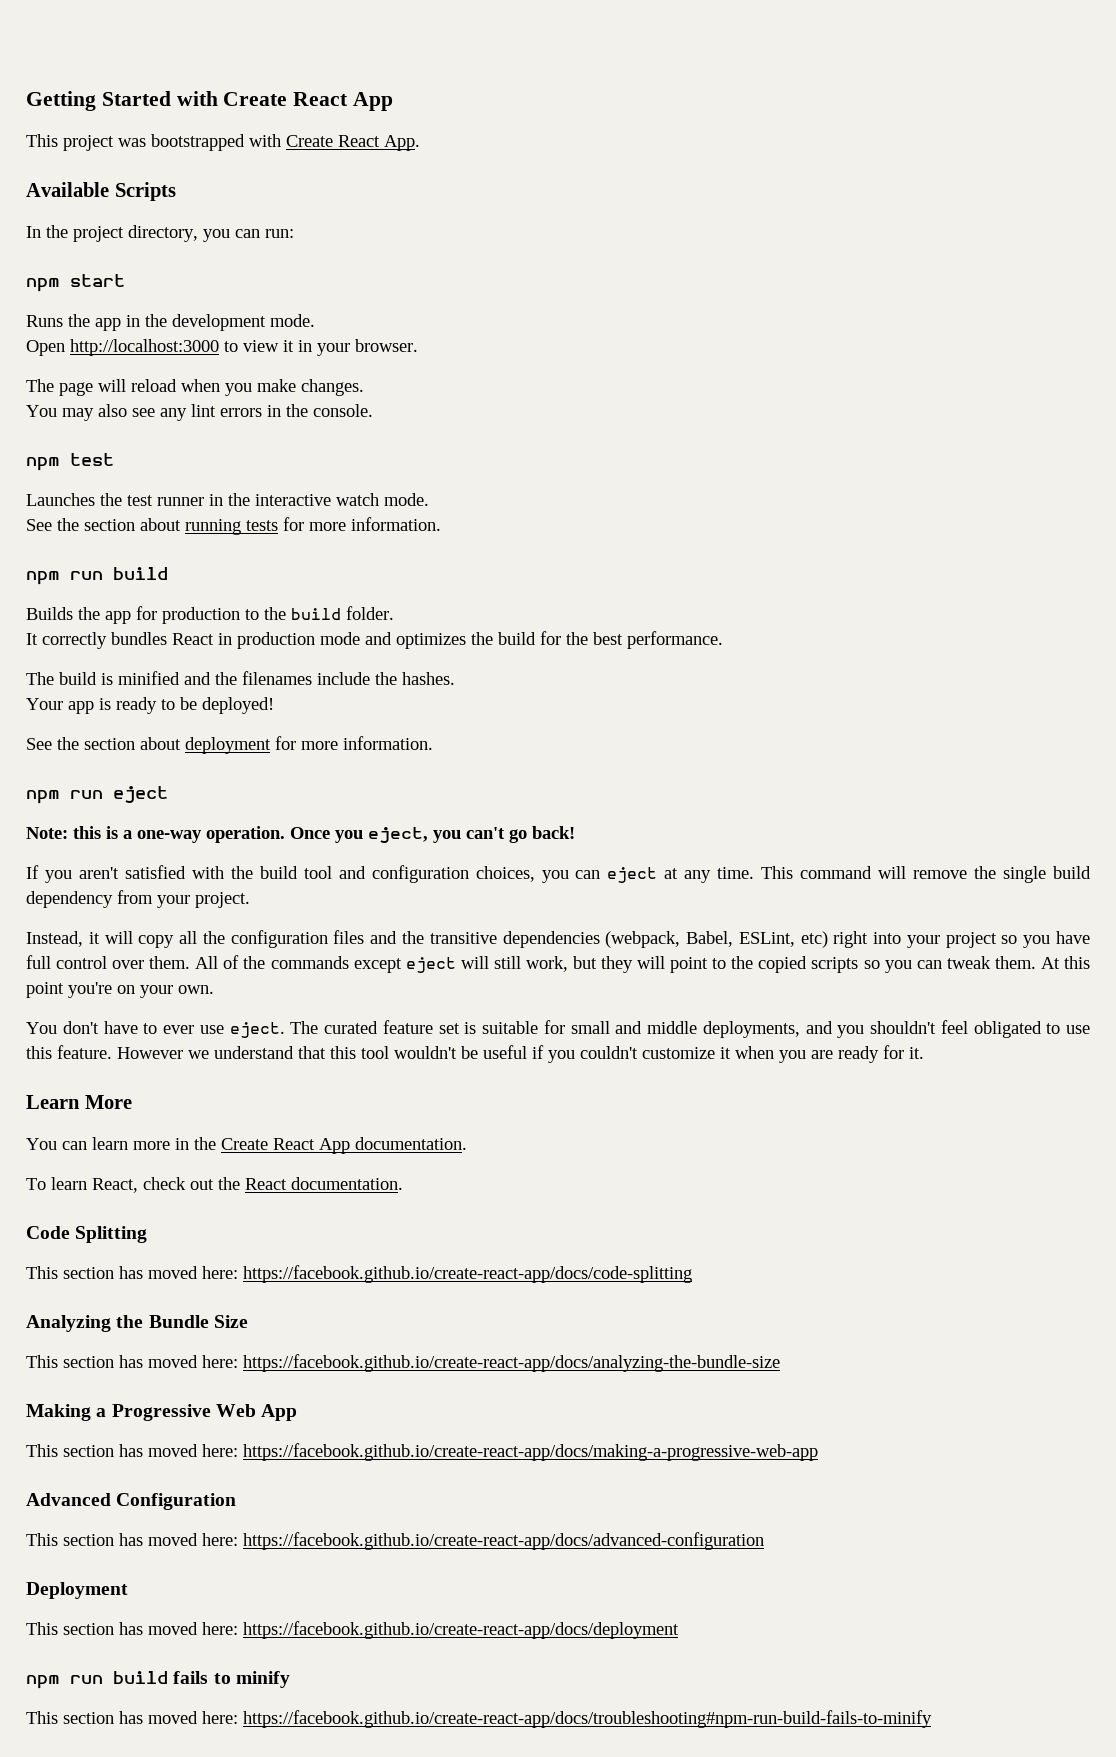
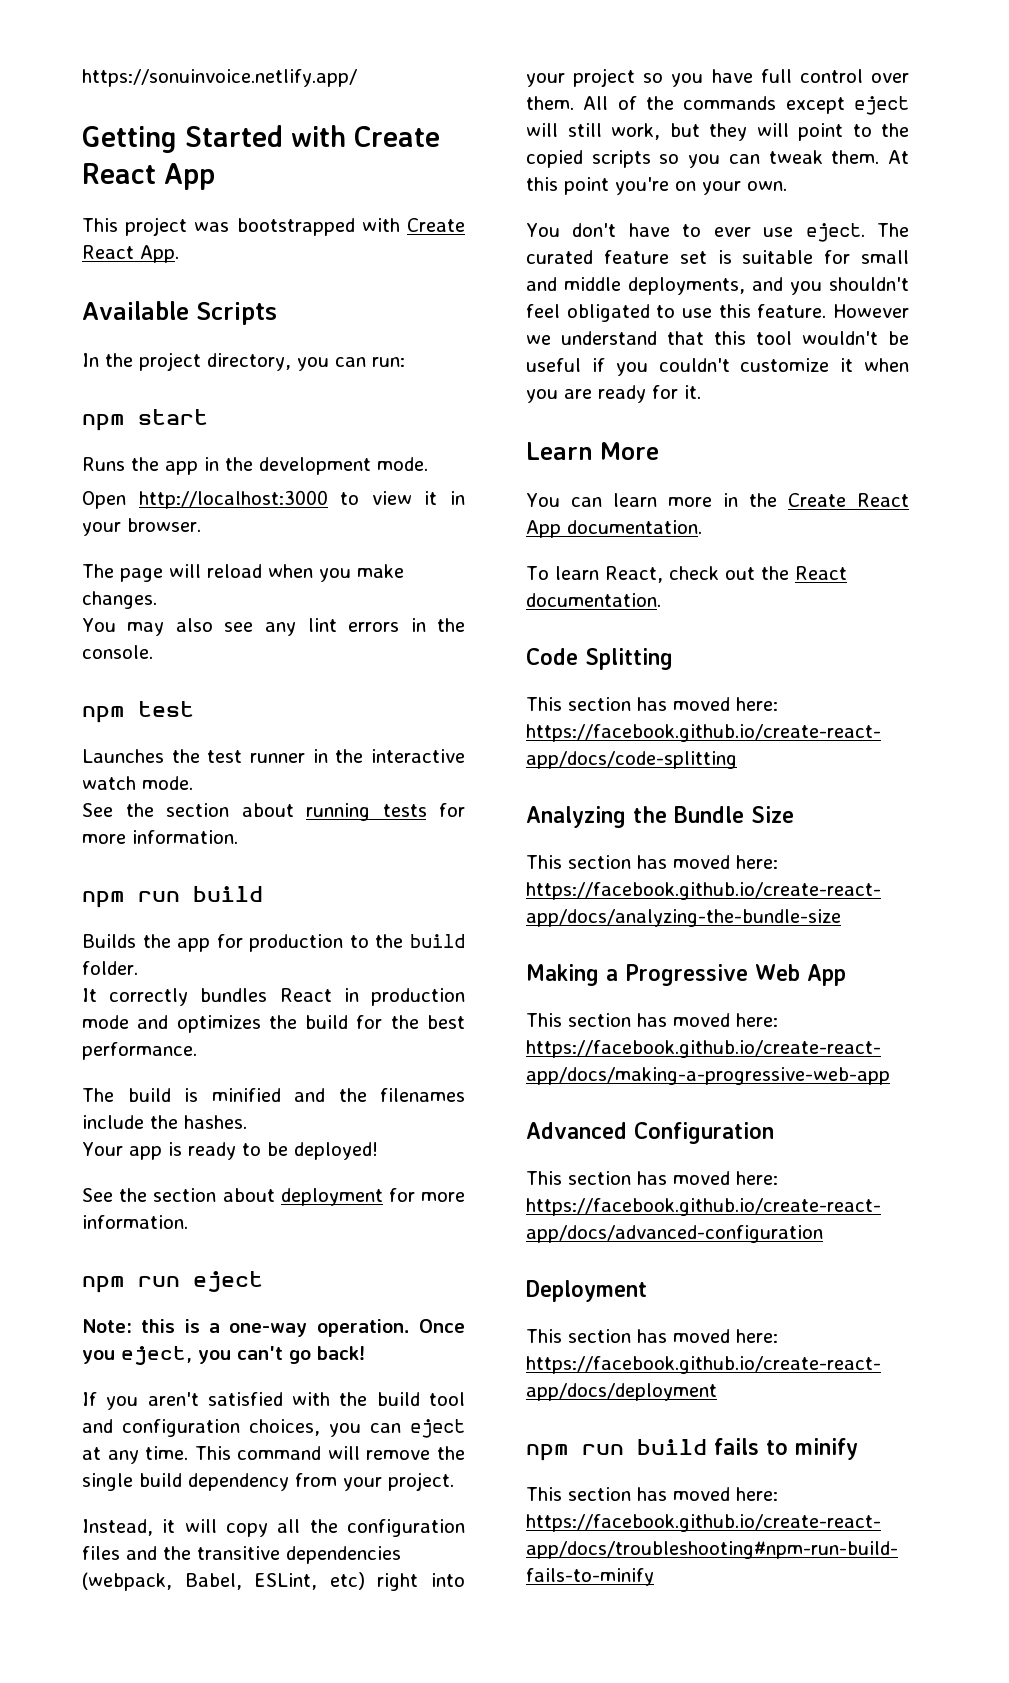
(26, 101) none -> [82,69,357,87] https://sonuinvoice.netlify.app/ //

